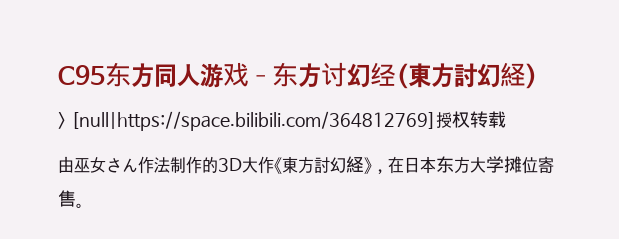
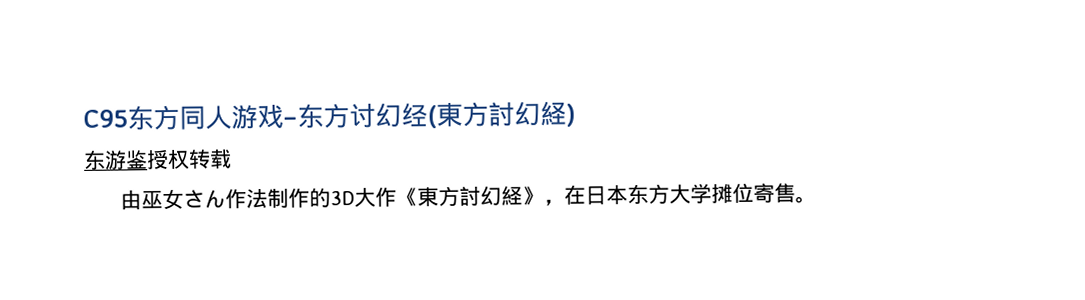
[58,111,436,131] > [null|https://space.bilibili.com/364812769] -> [83,149,148,170] 东游鉴

